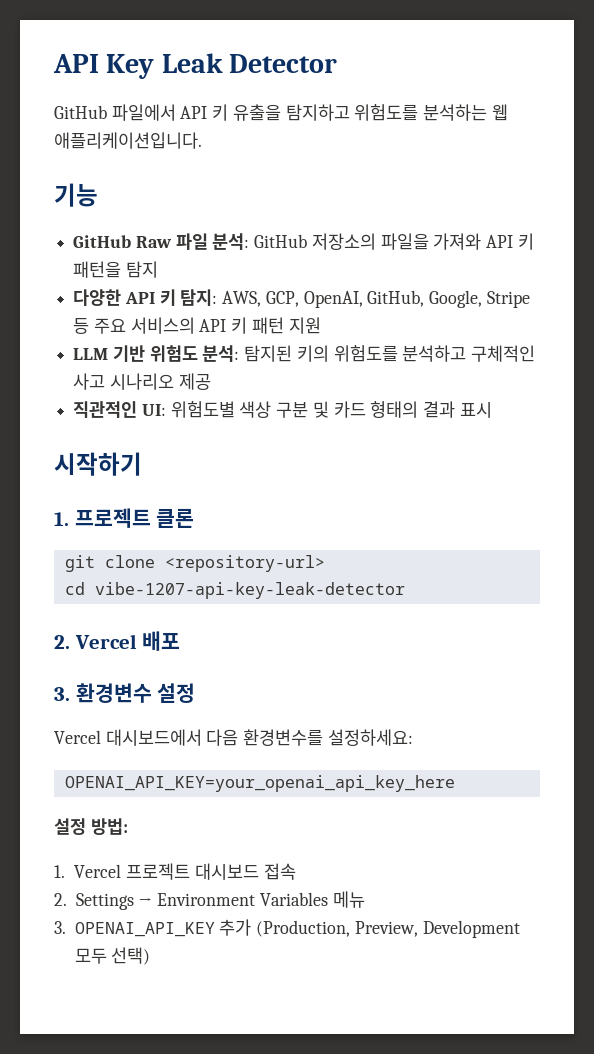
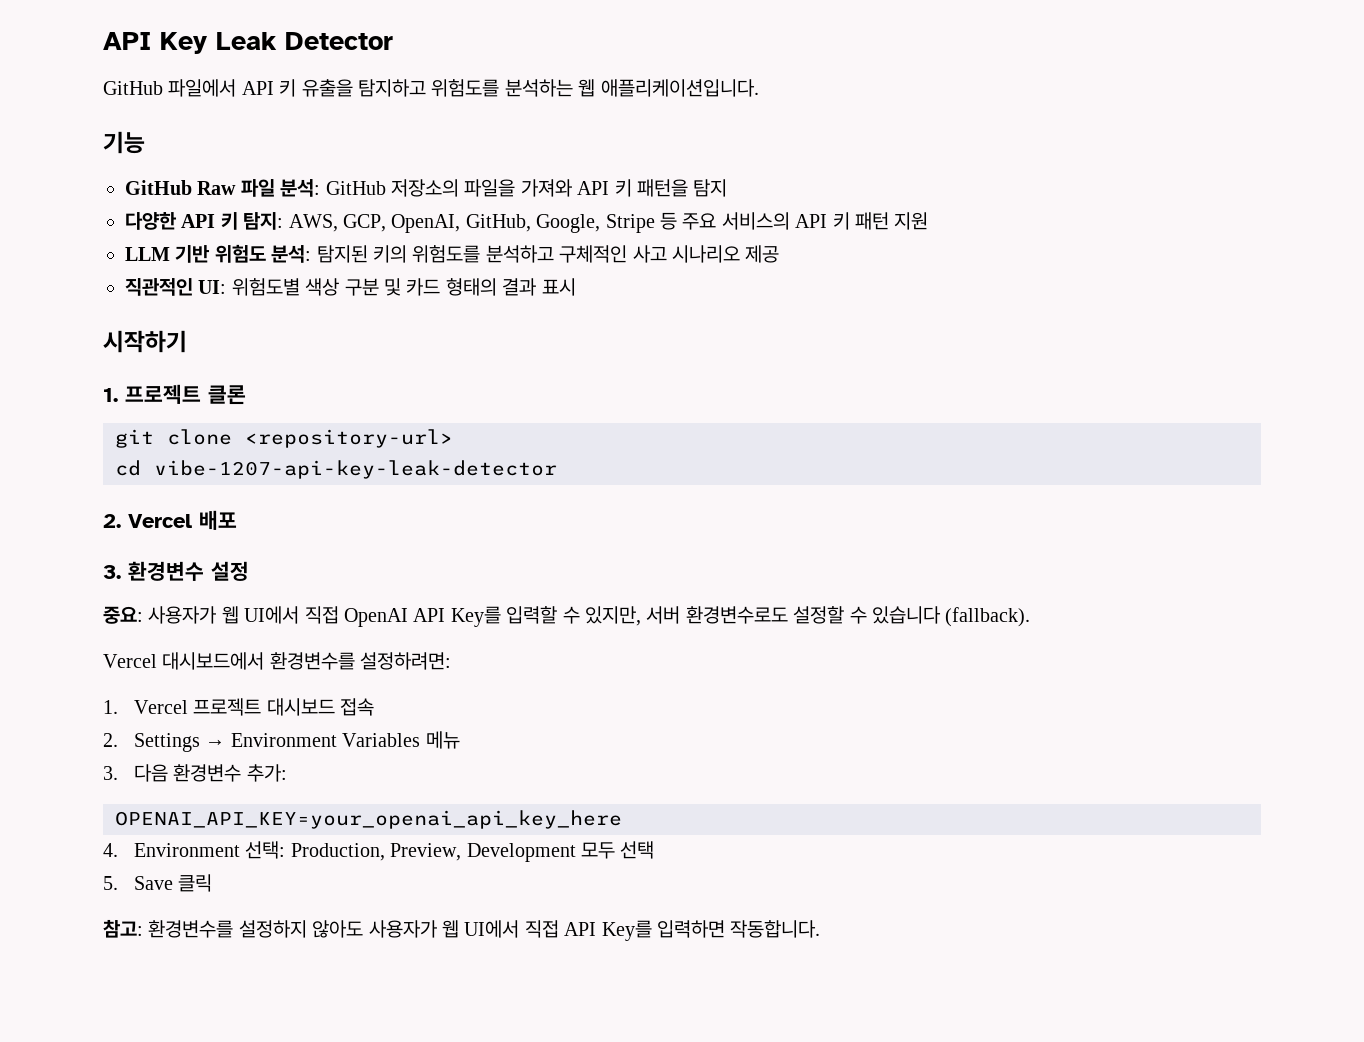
[54,729,413,746] [64,775,455,792] [54,818,128,835] Vercel 대시보드에서 다음 환경변수를 설정하세요: // OPENAI_API_KEY=your_openai_api_key_here // 설정 방법: -> [103,606,1031,627] [103,652,452,670] 중요: 사용자가 웹 UI에서 직접 OpenAI API Key를 입력할 수 있지만, 서버 환경변수로도 설정할 수 있습니다 (fallback). // Vercel 대시보드에서 환경변수를 설정하려면:
[74,919,520,938] [74,947,151,965] OPENAI_API_KEY 추가 (Production, Preview, Development 모두 선택) -> [134,764,287,782] [115,810,622,829] [103,841,655,862] [103,874,213,892] [103,919,821,941] 다음 환경변수 추가: // OPENAI_API_KEY=your_openai_api_key_here // 4. Environment 선택: Production, Preview, Development 모두 선택 // 5. Save 클릭 // 참고: 환경변수를 설정하지 않아도 사용자가 웹 UI에서 직접 API Key를 입력하면 작동합니다.

